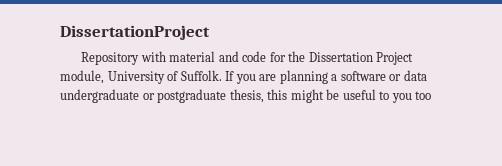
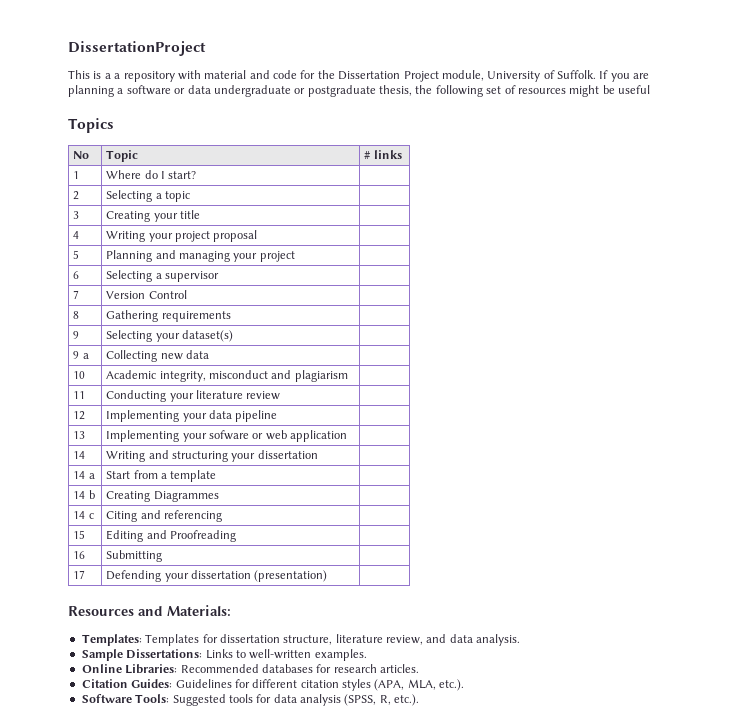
[81,52,140,65] Repository -> [68,70,175,82] This is a a repository
[267,89,432,103] this might be useful to you too -> [415,85,650,97] [68,118,114,133] [73,151,90,159] [106,150,139,162] [364,150,402,159] [73,171,80,179] [106,170,197,179] [73,191,80,200] [106,190,191,202] [73,211,80,219] [106,210,201,222] [73,231,80,239] [106,230,258,242] [73,250,80,259] [106,250,295,262] [73,271,80,279] [106,270,220,282] [73,290,80,299] [106,290,187,299] [73,311,80,319] [106,310,231,322] [73,331,80,339] [106,330,234,342] [73,351,89,359] [106,350,210,362] [73,371,86,379] [106,370,348,382] [73,391,86,399] [106,390,281,402] [73,411,86,420] [106,410,278,422] [73,431,86,439] [106,430,348,442] [73,451,86,459] [106,450,318,462] [73,471,95,479] [106,470,217,482] [73,490,95,499] [106,491,219,502] [73,511,94,519] [106,510,223,522] [73,530,86,539] [106,530,237,542] [73,551,86,559] [106,550,163,562] [73,570,86,579] [106,570,328,582] [68,605,231,616] [81,634,521,646] [81,649,367,661] [81,664,419,674] [81,679,465,691] [81,694,420,706] the following set of resources might be useful // Topics // No | Topic | # links // 1 | Where do I start? | // 2 | Selecting a topic | // 3 | Creating your title | // 4 | Writing your project proposal | // 5 | Planning and managing your project | // 6 | Selecting a supervisor | // 7 | Version Control | // 8 | Gathering requirements | // 9 | Selecting your dataset(s) | // 9 a | Collecting new data | // 10 | Academic integrity, misconduct and plagiarism | // 11 | Conducting your literature review | // 12 | Implementing your data pipeline | // 13 | Implementing your sofware or web application | // 14 | Writing and structuring your dissertation | // 14 a | Start from a template | // 14 b | Creating Diagrammes | // 14 c | Citing and referencing | // 15 | Editing and Proofreading | // 16 | Submitting | // 17 | Defending your dissertation (presentation) | // Resources and Materials: // Templates: Templates for dissertation structure, literature review, and data analysis. // Sample Dissertations: Links to well-written examples. // Online Libraries: Recommended databases for research articles. // Citation Guides: Guidelines for different citation styles (APA, MLA, etc.). // Software Tools: Suggested tools for data analysis (SPSS, R, etc.).

